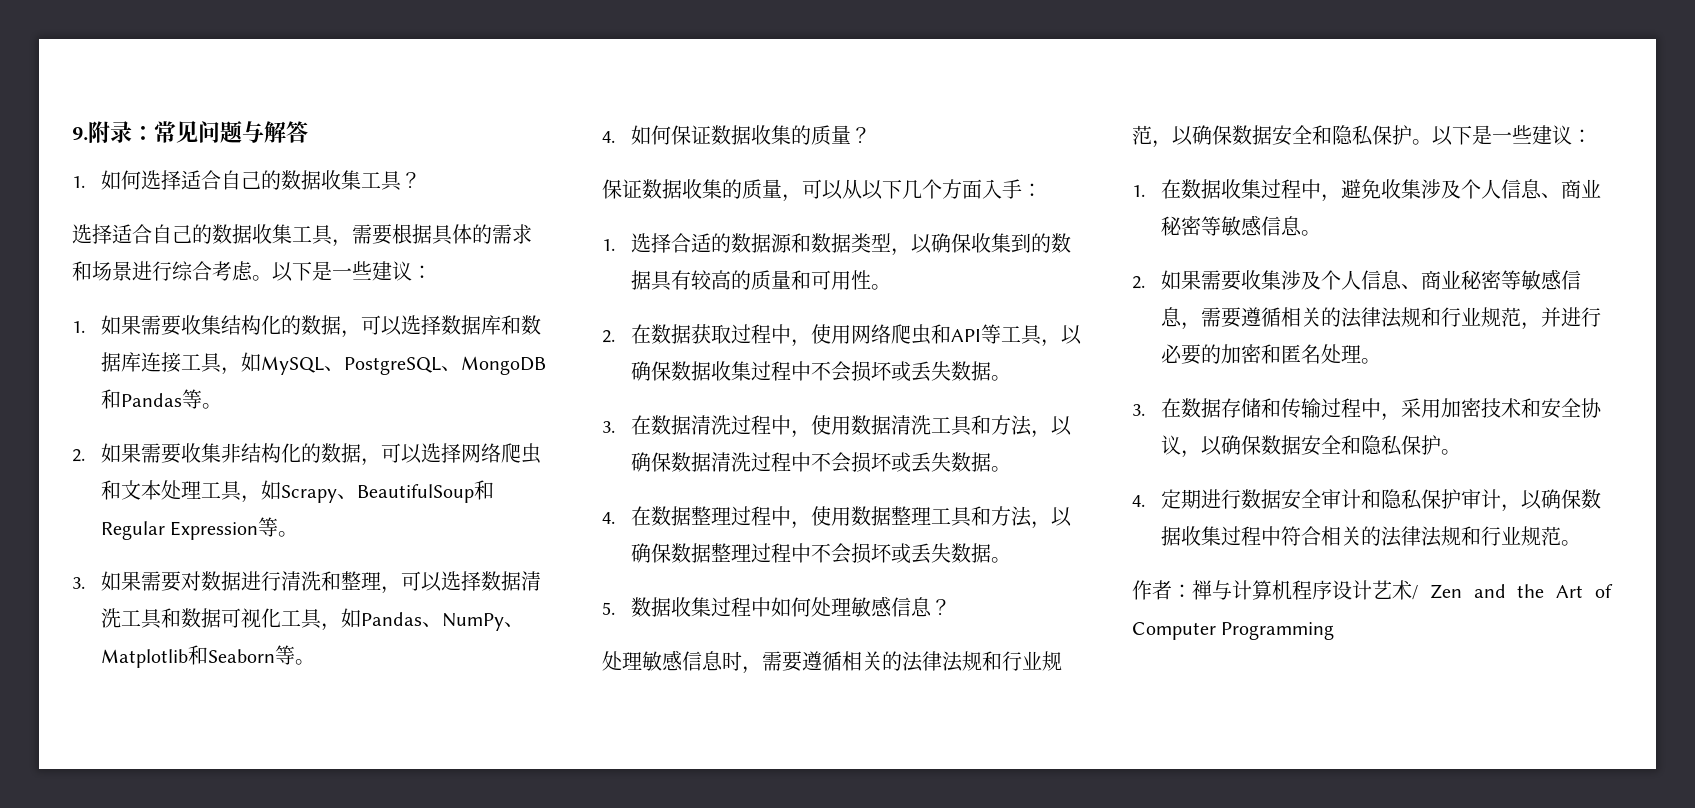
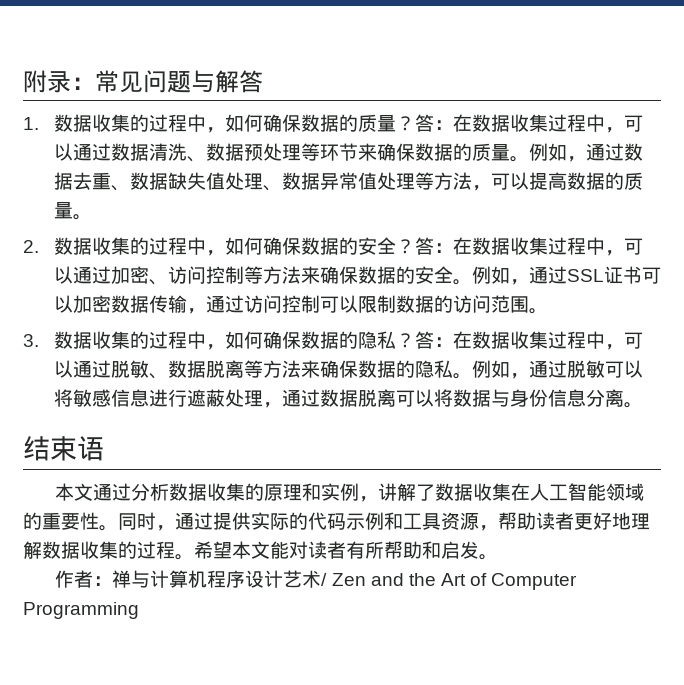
[72,127,88,141] 9. -> (23, 81) none
[100,170,421,191] [72,224,532,247] [72,261,432,282] [72,315,541,338] [100,352,546,375] [100,389,222,409] [72,443,541,466] [100,480,494,503] [100,517,299,540] [72,571,541,594] [100,608,524,631] [100,645,315,668] [602,125,871,145] [602,179,1042,202] [602,233,1071,256] [630,270,891,291] [602,324,1082,347] [630,361,1011,382] [602,415,1072,438] [630,452,1011,473] [602,506,1072,529] [630,543,1011,564] [602,596,951,617] [602,650,1062,674] [1132,125,1592,148] [1132,179,1601,202] [1160,215,1321,236] [1132,269,1581,291] [1160,307,1601,330] [1160,344,1381,365] [1132,398,1602,421] [1160,435,1461,458] [1132,489,1601,512] [1160,526,1561,547] 如何选择适合自己的数据收集工具？ // 选择适合自己的数据收集工具，需要根据具体的需求和场景进行综合考虑。以下是一些建议： // 1.如果需要收集结构化的数据，可以选择数据库和数据库连接工具，如MySQL、PostgreSQL、MongoDB和Pandas等。 // 2.如果需要收集非结构化的数据，可以选择网络爬虫和文本处理工具，如Scrapy、BeautifulSoup和Regular Expression等。 // 3.如果需要对数据进行清洗和整理，可以选择数据清洗工具和数据可视化工具，如Pandas、NumPy、Matplotlib和Seaborn等。 // 4.如何保证数据收集的质量？ // 保证数据收集的质量，可以从以下几个方面入手： // 1.选择合适的数据源和数据类型，以确保收集到的数据具有较高的质量和可用性。 // 2.在数据获取过程中，使用网络爬虫和API等工具，以确保数据收集过程中不会损坏或丢失数据。 // 3.在数据清洗过程中，使用数据清洗工具和方法，以确保数据清洗过程中不会损坏或丢失数据。 // 4.在数据整理过程中，使用数据整理工具和方法，以确保数据整理过程中不会损坏或丢失数据。 // 5.数据收集过程中如何处理敏感信息？ // 处理敏感信息时，需要遵循相关的法律法规和行业规范，以确保数据安全和隐私保护。以下是一些建议： // 1.在数据收集过程中，避免收集涉及个人信息、商业秘密等敏感信息。 // 2.如果需要收集涉及个人信息、商业秘密等敏感信息，需要遵循相关的法律法规和行业规范，并进行必要的加密和匿名处理。 // 3.在数据存储和传输过程中，采用加密技术和安全协议，以确保数据安全和隐私保护。 // 4.定期进行数据安全审计和隐私保护审计，以确保数据收集过程中符合相关的法律法规和行业规范 -> [53,114,643,133] [53,143,643,162] [53,172,643,191] [53,202,92,220] [23,237,643,256] [53,266,661,285] [53,295,548,314] [23,331,643,350] [53,360,643,379] [53,389,643,408] [23,436,104,461] [55,483,645,502] [23,512,650,531] [23,541,479,560] 数据收集的过程中，如何确保数据的质量？答：在数据收集过程中，可以通过数据清洗、数据预处理等环节来确保数据的质量。例如，通过数据去重、数据缺失值处理、数据异常值处理等方法，可以提高数据的质量。 // 2.数据收集的过程中，如何确保数据的安全？答：在数据收集过程中，可以通过加密、访问控制等方法来确保数据的安全。例如，通过SSL证书可以加密数据传输，通过访问控制可以限制数据的访问范围。 // 3.数据收集的过程中，如何确保数据的隐私？答：在数据收集过程中，可以通过脱敏、数据脱离等方法来确保数据的隐私。例如，通过脱敏可以将敏感信息进行遮蔽处理，通过数据脱离可以将数据与身份信息分离。 // 结束语 // 本文通过分析数据收集的原理和实例，讲解了数据收集在人工智能领域的重要性。同时，通过提供实际的代码示例和工具资源，帮助读者更好地理解数据收集的过程。希望本文能对读者有所帮助和启发

